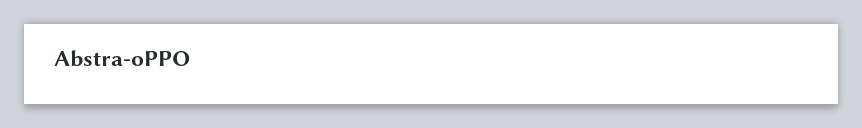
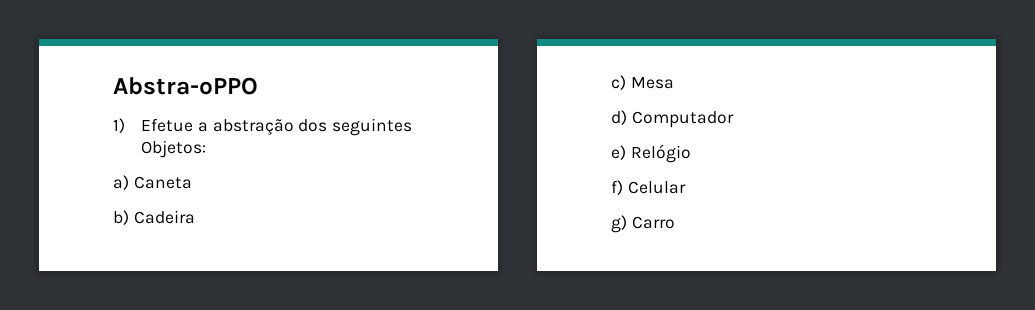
(190, 58) none -> [113,118,413,136] [141,140,207,158] [113,175,192,190] [113,210,195,225] [611,75,674,90] [611,110,734,128] [611,144,691,163] [611,180,686,195] [611,215,675,233] // 1) Efetue a abstração dos seguintes Objetos: // a) Caneta // b) Cadeira // c) Mesa // d) Computador // e) Relógio // f) Celular // g) Carro

